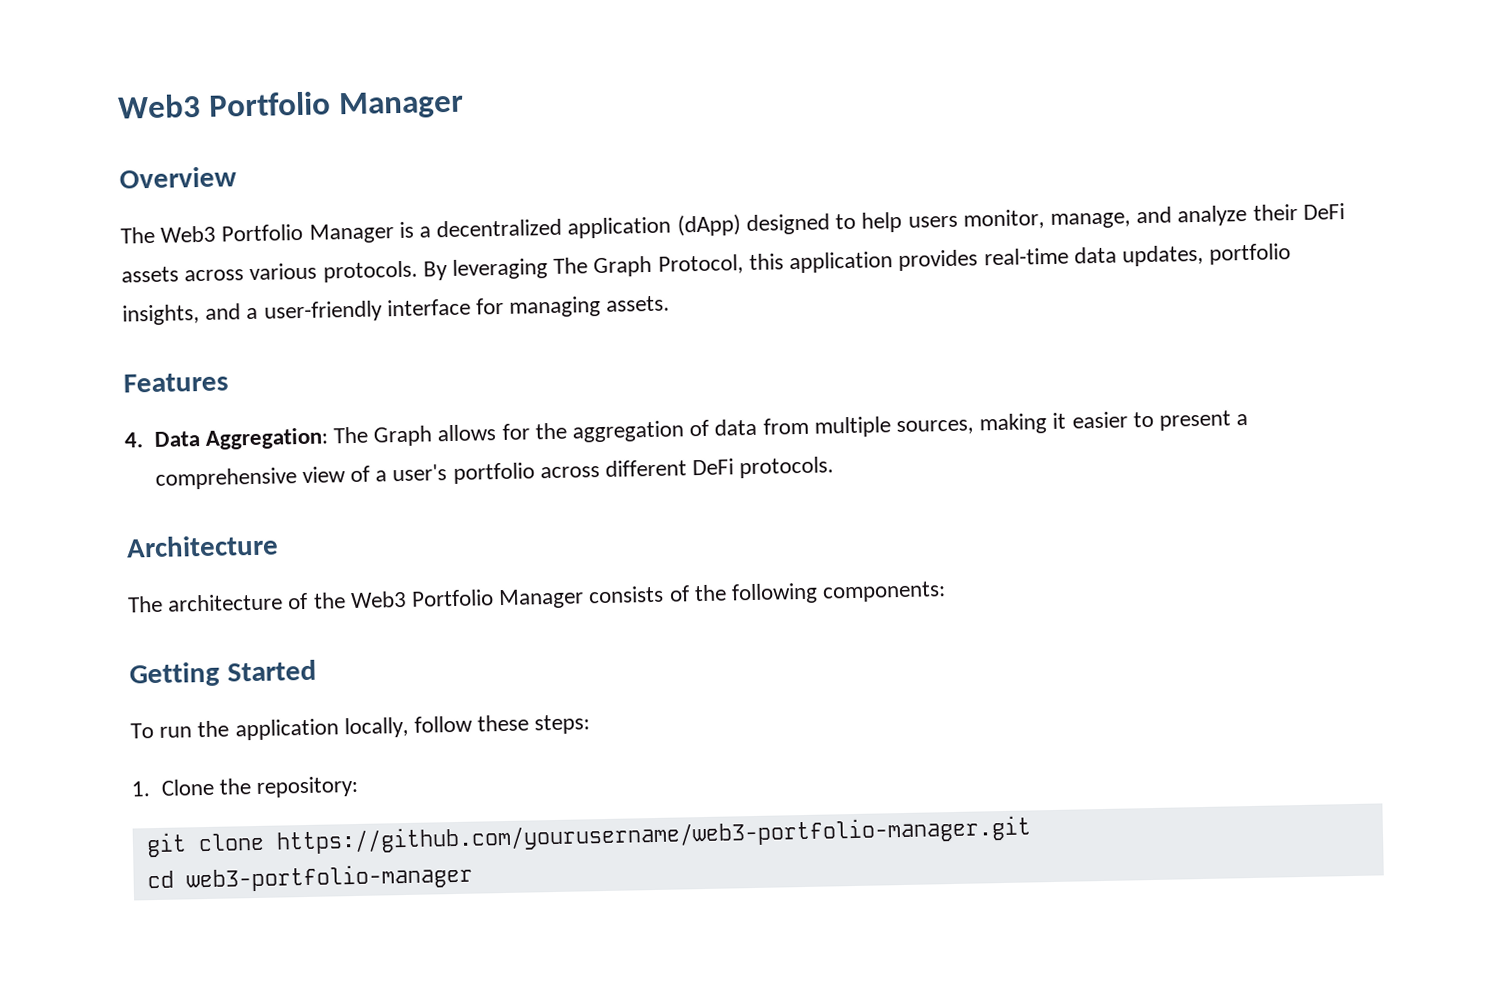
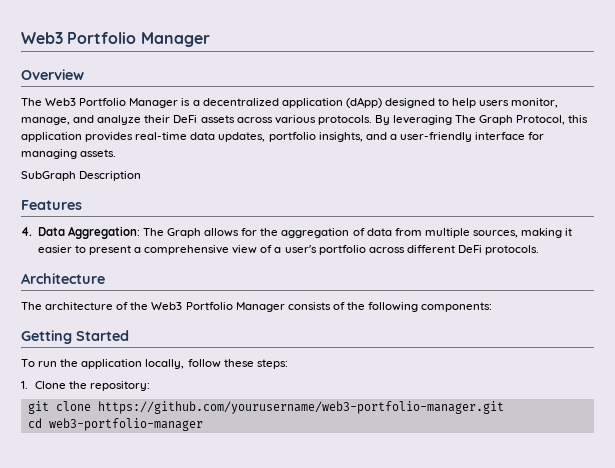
(671, 303) none -> [21,171,142,181] // SubGraph Description

